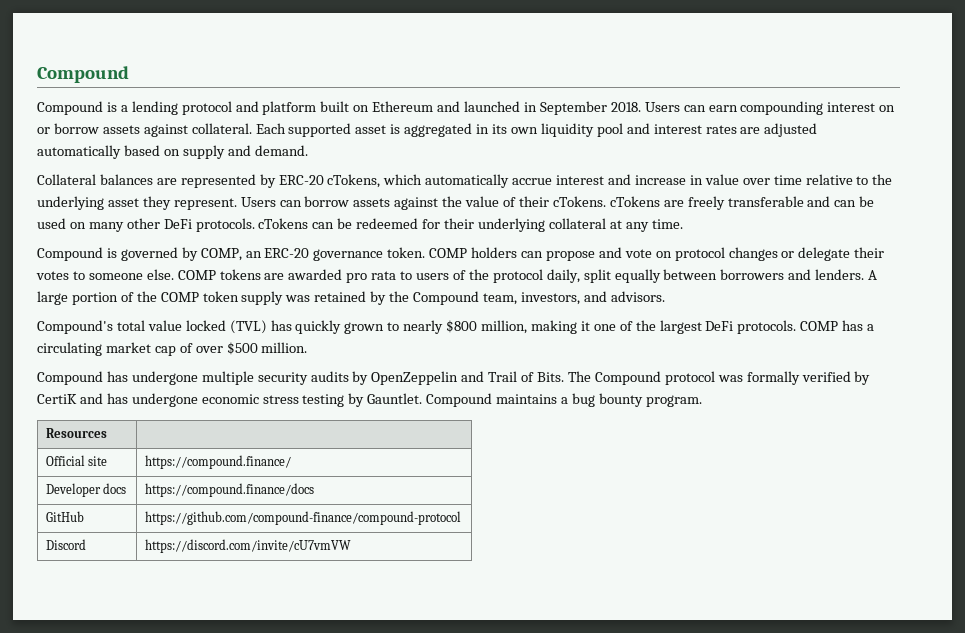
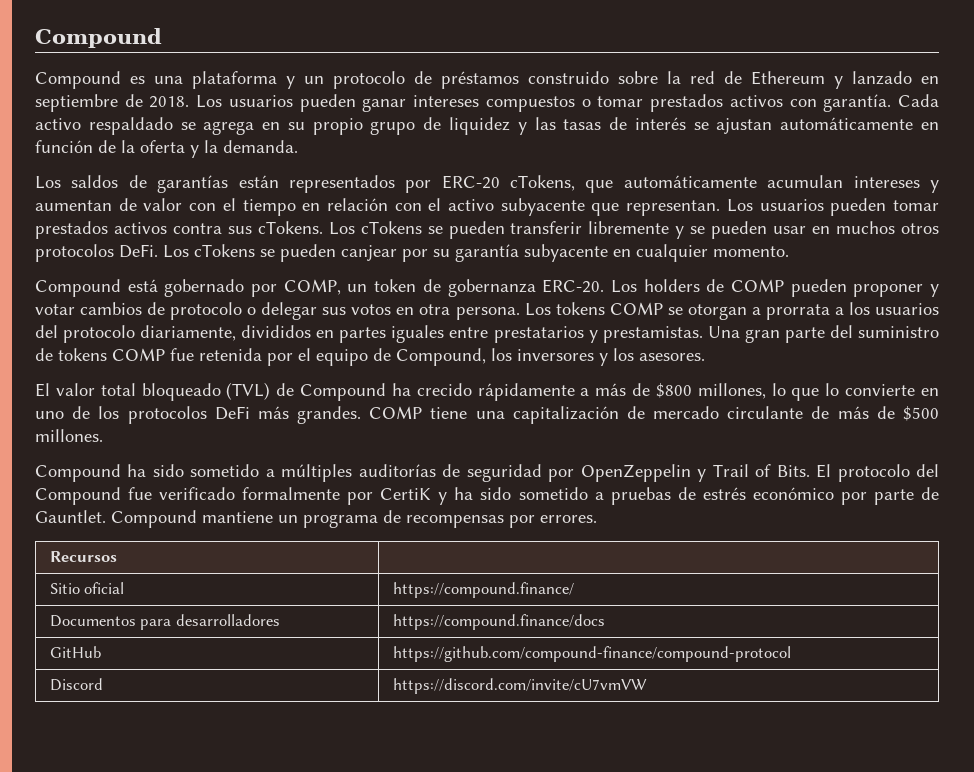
[106,101,896,115] [37,123,818,137] [37,145,308,159] [37,174,893,188] [37,196,875,210] [37,218,683,232] [37,247,885,261] [36,269,878,283] [37,291,665,305] [37,320,875,334] [37,342,308,356] [37,371,871,385] [37,393,702,407] [45,428,107,438] [45,455,108,466] [144,455,291,469] [45,483,127,497] is a lending protocol and platform built on Ethereum and launched in September 2018. Users can earn compounding interest on or borrow assets against collateral. Each supported asset is aggregated in its own liquidity pool and interest rates are adjusted automatically based on supply and demand. // Collateral balances are represented by ERC-20 cTokens, which automatically accrue interest and increase in value over time relative to the underlying asset they represent. Users can borrow assets against the value of their cTokens. cTokens are freely transferable and can be used on many other DeFi protocols. cTokens can be redeemed for their underlying collateral at any time. // Compound is governed by COMP, an ERC-20 governance token. COMP holders can propose and vote on protocol changes or delegate their votes to someone else. COMP tokens are awarded pro rata to users of the protocol daily, split equally between borrowers and lenders. A large portion of the COMP token supply was retained by the Compound team, investors, and advisors. // Compound's total value locked (TVL) has quickly grown to nearly $800 million, making it one of the largest DeFi protocols. COMP has a circulating market cap of over $500 million. // Compound has undergone multiple security audits by OpenZeppelin and Trail of Bits. The Compound protocol was formally verified by CertiK and has undergone economic stress testing by Gauntlet. Compound maintains a bug bounty program. // Resources | // Official site | https://compound.finance/ // Developer docs -> [130,71,939,89] [35,94,940,112] [35,117,940,135] [35,140,298,158] [35,175,939,193] [35,198,940,216] [35,221,940,239] [35,244,789,262] [35,279,939,297] [35,302,939,320] [35,325,940,343] [35,348,705,366] [35,382,940,401] [35,406,939,424] [35,429,103,442] [35,464,940,482] [35,487,939,505] [35,510,597,528] [49,551,117,562] [49,582,125,594] [392,582,574,598] [49,614,280,630] es una plataforma y un protocolo de préstamos construido sobre la red de Ethereum y lanzado en septiembre de 2018. Los usuarios pueden ganar intereses compuestos o tomar prestados activos con garantía. Cada activo respaldado se agrega en su propio grupo de liquidez y las tasas de interés se ajustan automáticamente en función de la oferta y la demanda. // Los saldos de garantías están representados por ERC-20 cTokens, que automáticamente acumulan intereses y aumentan de valor con el tiempo en relación con el activo subyacente que representan. Los usuarios pueden tomar prestados activos contra sus cTokens. Los cTokens se pueden transferir libremente y se pueden usar en muchos otros protocolos DeFi. Los cTokens se pueden canjear por su garantía subyacente en cualquier momento. // Compound está gobernado por COMP, un token de gobernanza ERC-20. Los holders de COMP pueden proponer y votar cambios de protocolo o delegar sus votos en otra persona. Los tokens COMP se otorgan a prorrata a los usuarios del protocolo diariamente, divididos en partes iguales entre prestatarios y prestamistas. Una gran parte del suministro de tokens COMP fue retenida por el equipo de Compound, los inversores y los asesores. // El valor total bloqueado (TVL) de Compound ha crecido rápidamente a más de $800 millones, lo que lo convierte en uno de los protocolos DeFi más grandes. COMP tiene una capitalización de mercado circulante de más de $500 millones. // Compound ha sido sometido a múltiples auditorías de seguridad por OpenZeppelin y Trail of Bits. El protocolo del Compound fue verificado formalmente por CertiK y ha sido sometido a pruebas de estrés económico por parte de Gauntlet. Compound mantiene un programa de recompensas por errores. // Recursos | // Sitio oficial | https://compound.finance/ // Documentos para desarrolladores

